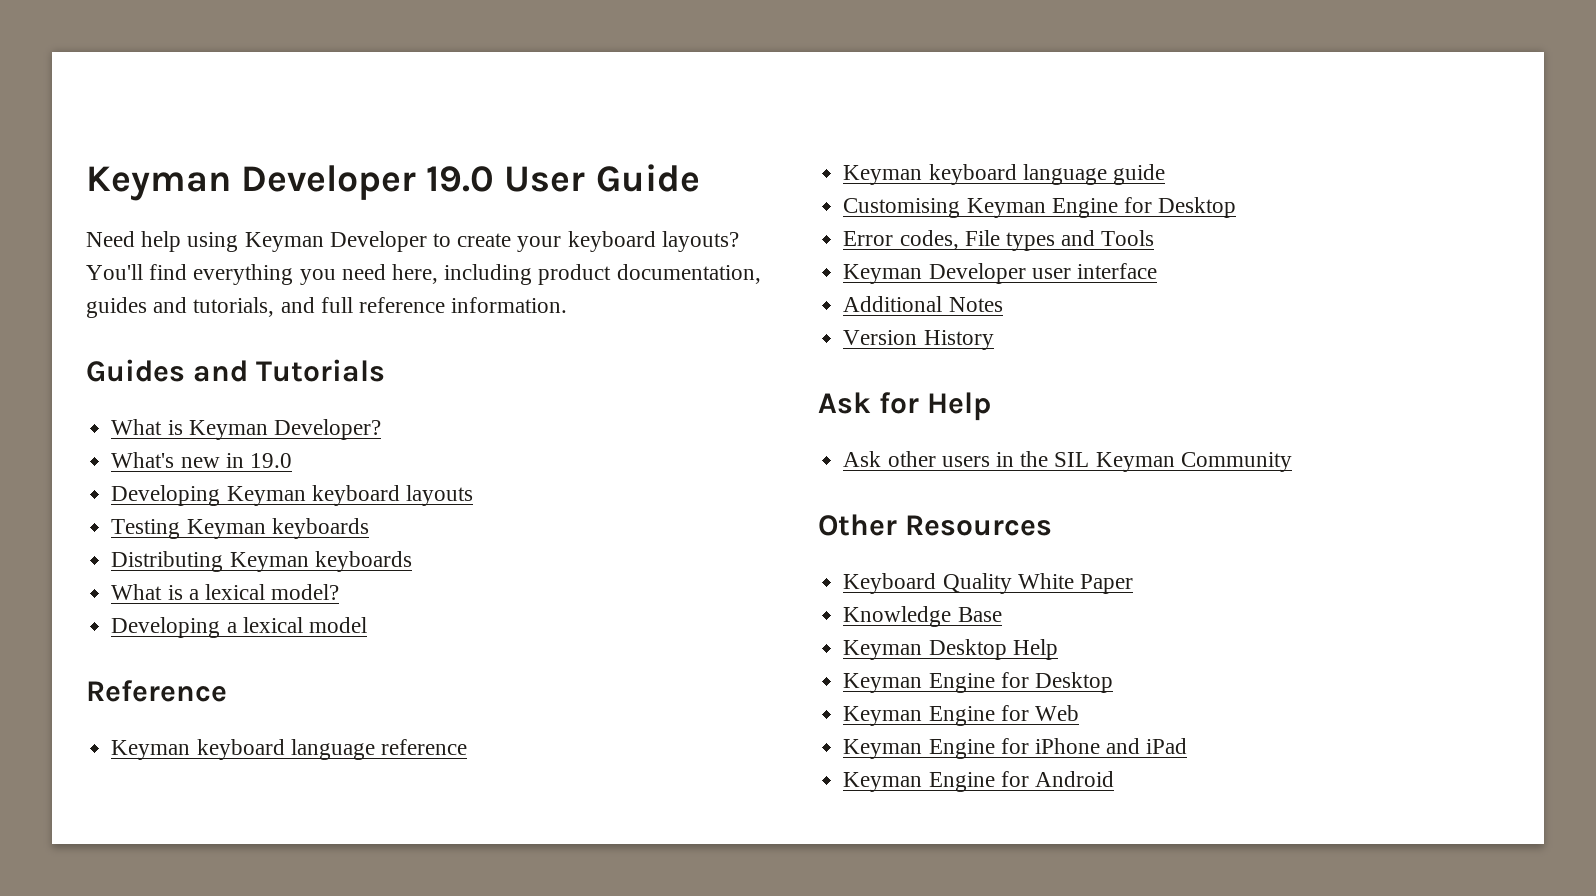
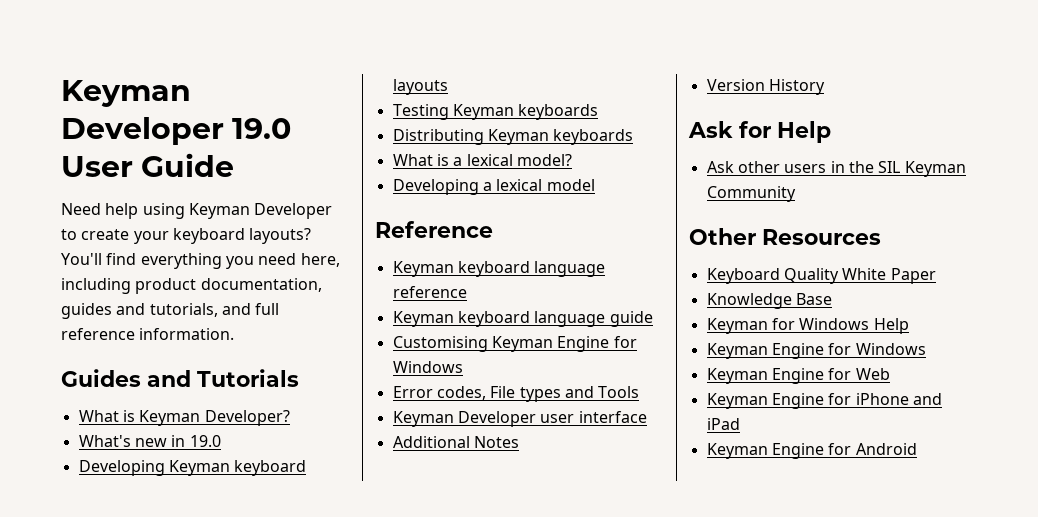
[1158,197,1237,218] Desktop -> [392,361,463,373] Windows
[928,639,1007,660] Desktop -> [771,318,870,330] for Windows
[1034,672,1113,693] Desktop -> [855,343,926,355] Windows

